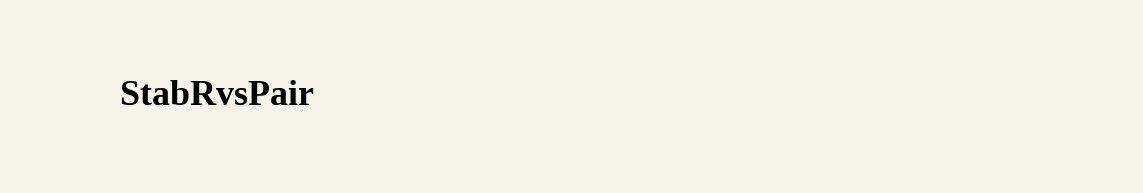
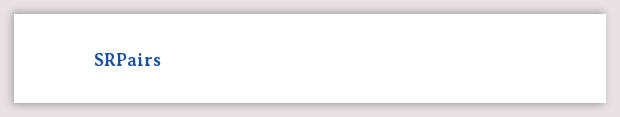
[120,80,314,105] StabRvsPair -> [94,53,161,66] SRPairs

